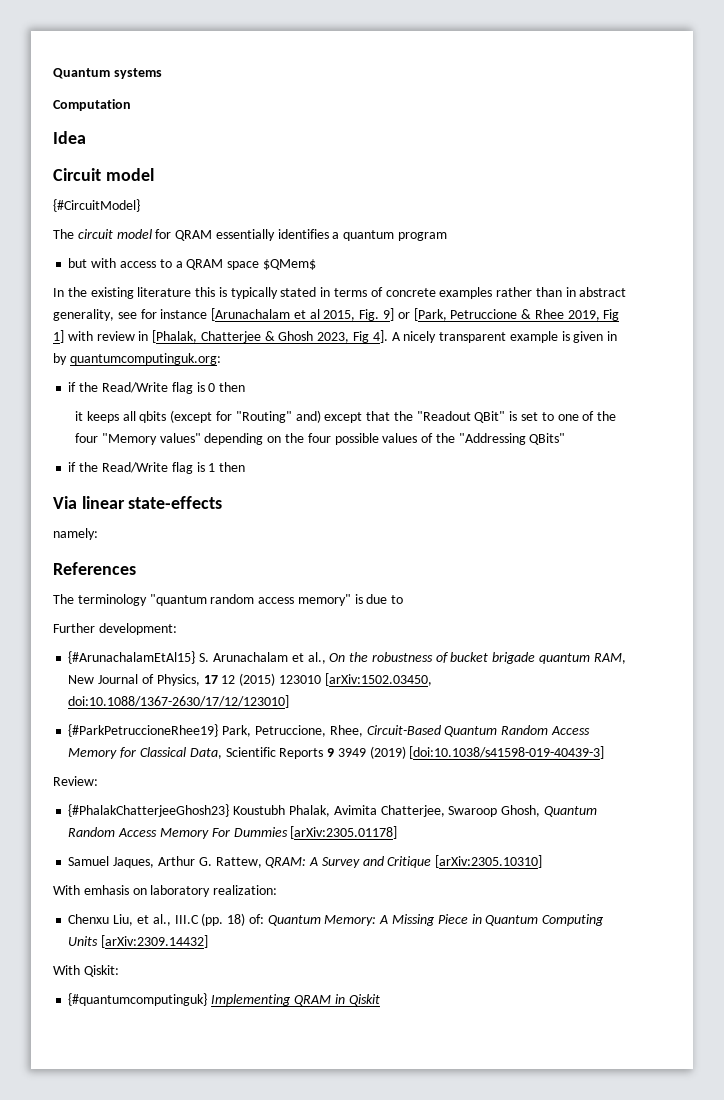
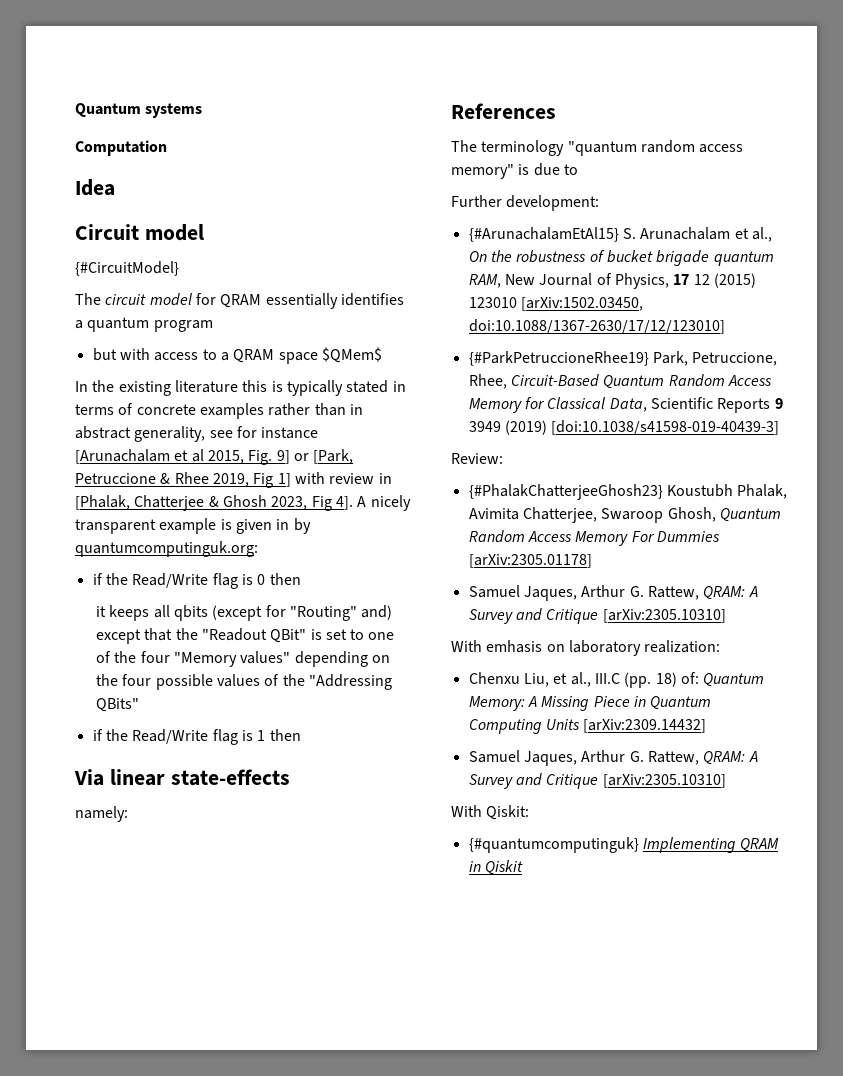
(209, 941) none -> [468,750,758,766] [468,773,726,789] // Samuel Jaques, Arthur G. Rattew, QRAM: A Survey and Critique [arXiv:2305.10310]

